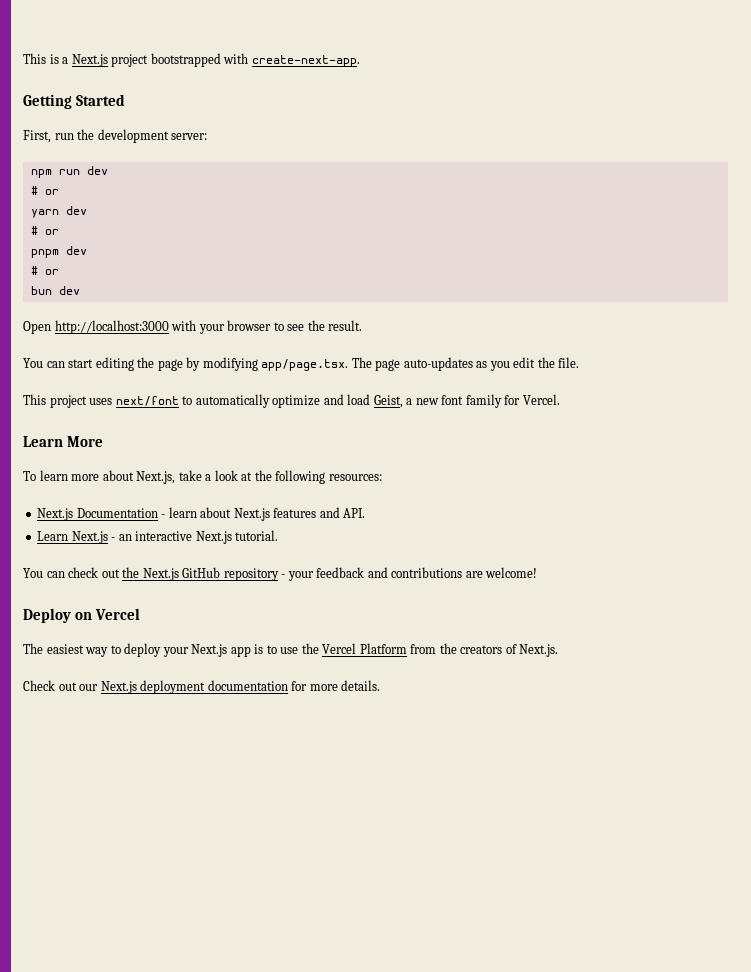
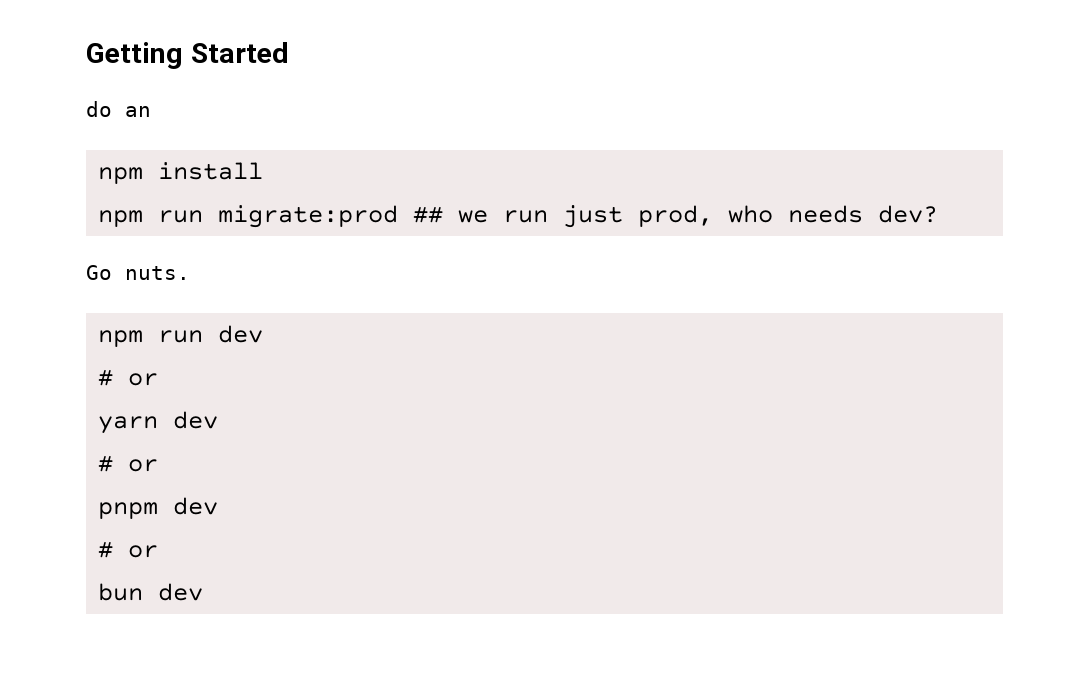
[23,53,360,67] [23,94,125,109] [23,129,208,143] This is a Next.js project bootstrapped with create-next-app. // Getting Started // First, run the development server: -> [86,42,289,69] [86,101,151,117] [98,162,264,184] [98,205,939,228] [86,265,190,280] Getting Started // do an // npm install // npm run migrate:prod ## we run just prod, who needs dev? // Go nuts.
[23,320,363,334] [23,357,580,371] [23,394,560,408] [23,436,103,447] [23,470,382,484] [37,507,366,521] [37,530,279,544] [23,567,538,581] [23,608,140,623] [23,643,559,657] [23,680,381,694] // Open http://localhost:3000 with your browser to see the result. // You can start editing the page by modifying app/page.tsx. The page auto-updates as you edit the file. // This project uses next/font to automatically optimize and load Geist, a new font family for Vercel. // Learn More // To learn more about Next.js, take a look at the following resources: // Next.js Documentation - learn about Next.js features and API. // Learn Next.js - an interactive Next.js tutorial. // You can check out the Next.js GitHub repository - your feedback and contributions are welcome! // Deploy on Vercel // The easiest way to deploy your Next.js app is to use the Vercel Platform from the creators of Next.js. // Check out our Next.js deployment documentation for more details. -> (204, 592) none

